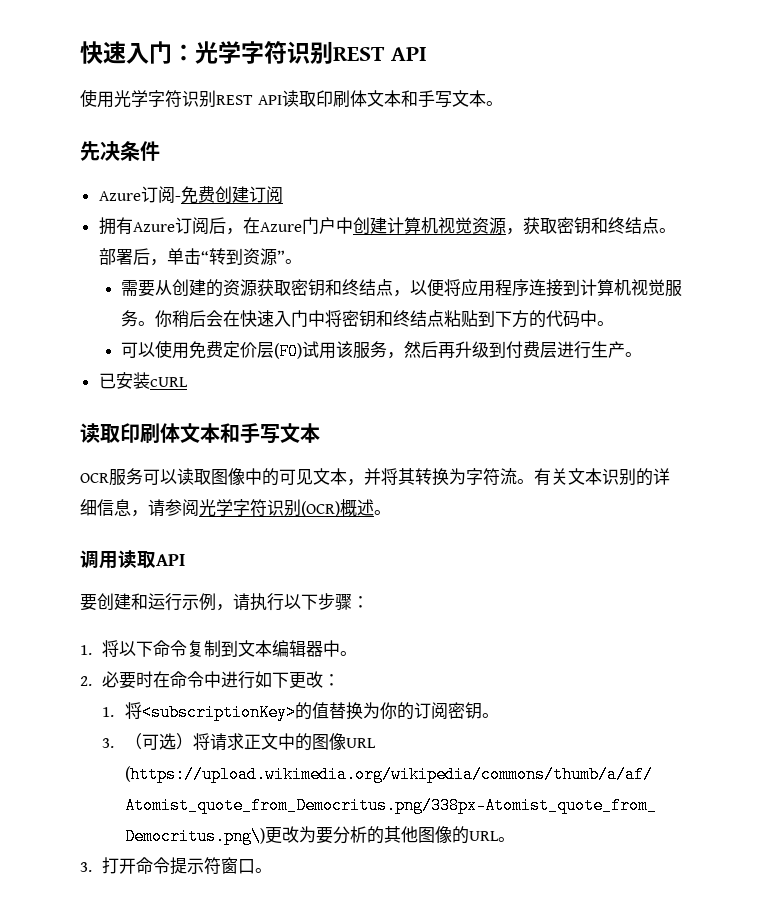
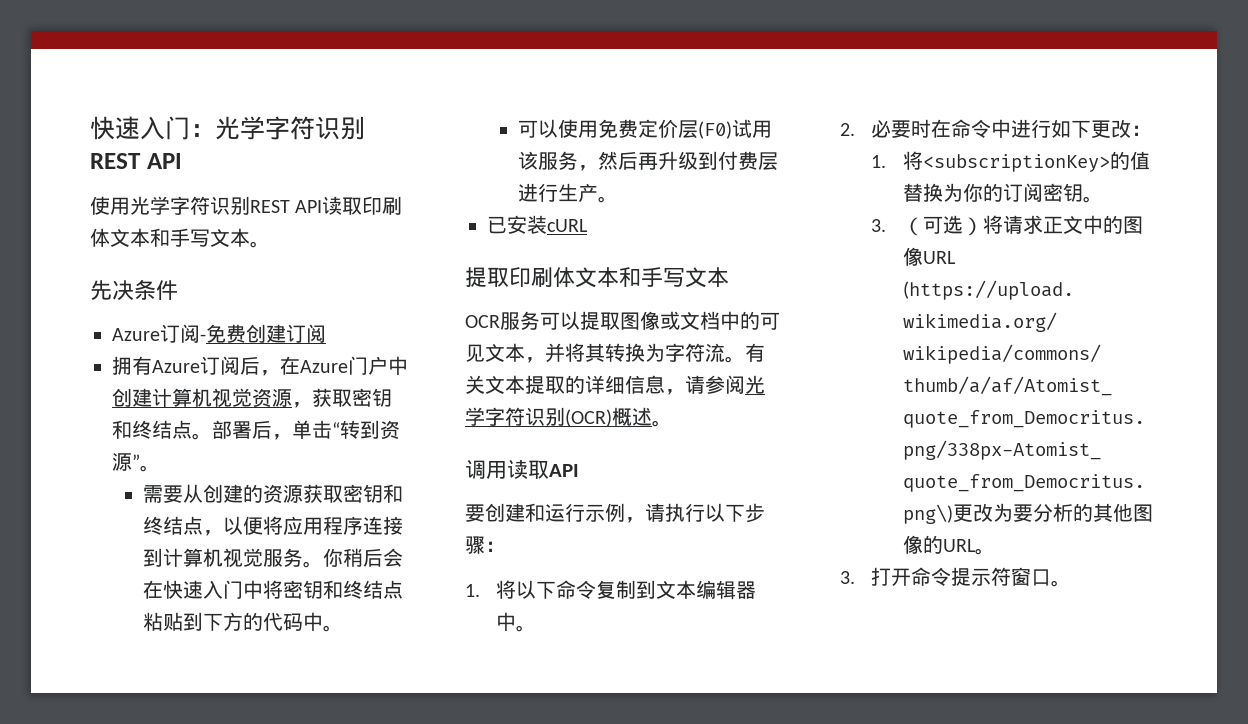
[80,423,100,443] 读 -> [465,267,487,287] 提
[177,468,245,485] 读取图像 -> [580,311,720,330] 提取图像或文档
[602,468,636,486] 识别 -> [525,375,565,394] 提取

